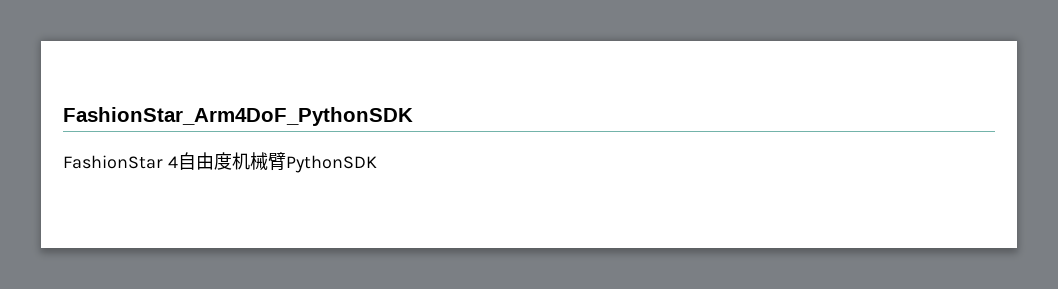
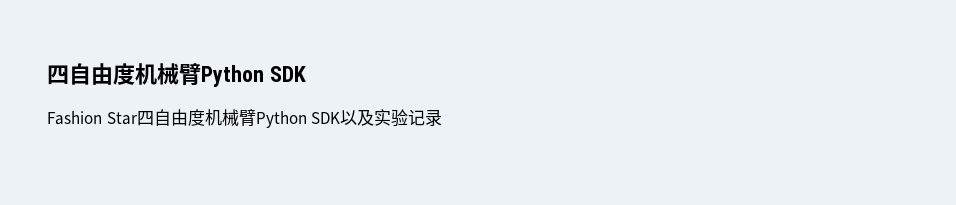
[63,107,413,126] [63,152,377,173] FashionStar_Arm4DoF_PythonSDK // FashionStar 4自由度机械臂PythonSDK -> [47,63,306,87] [47,109,443,128] 四自由度机械臂Python SDK // Fashion Star四自由度机械臂Python SDK以及实验记录

